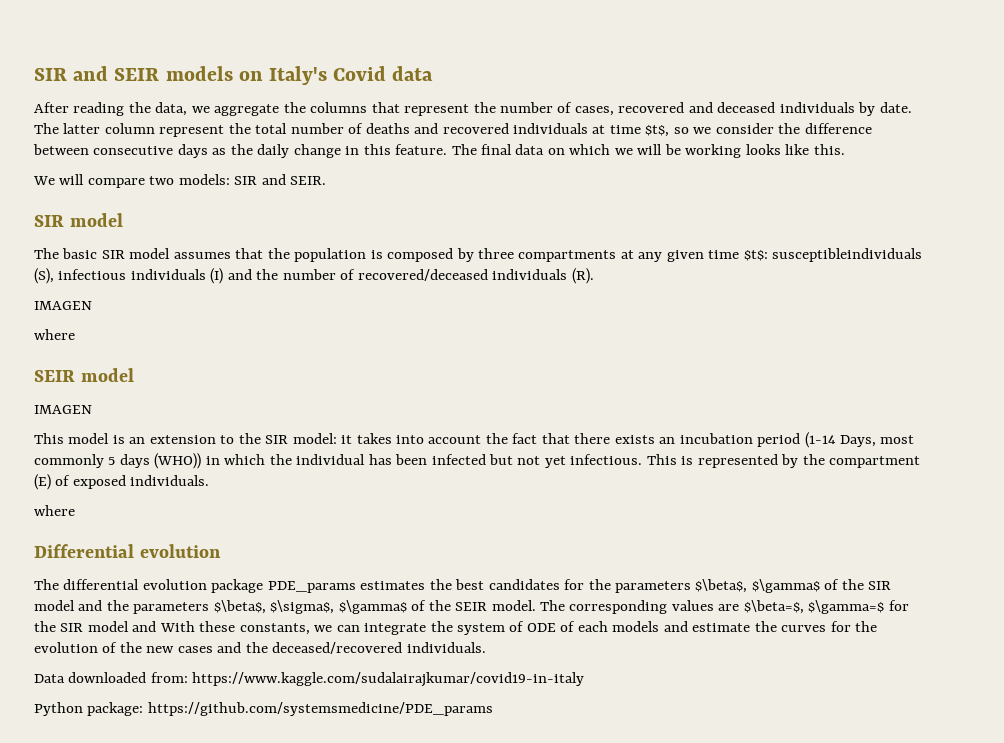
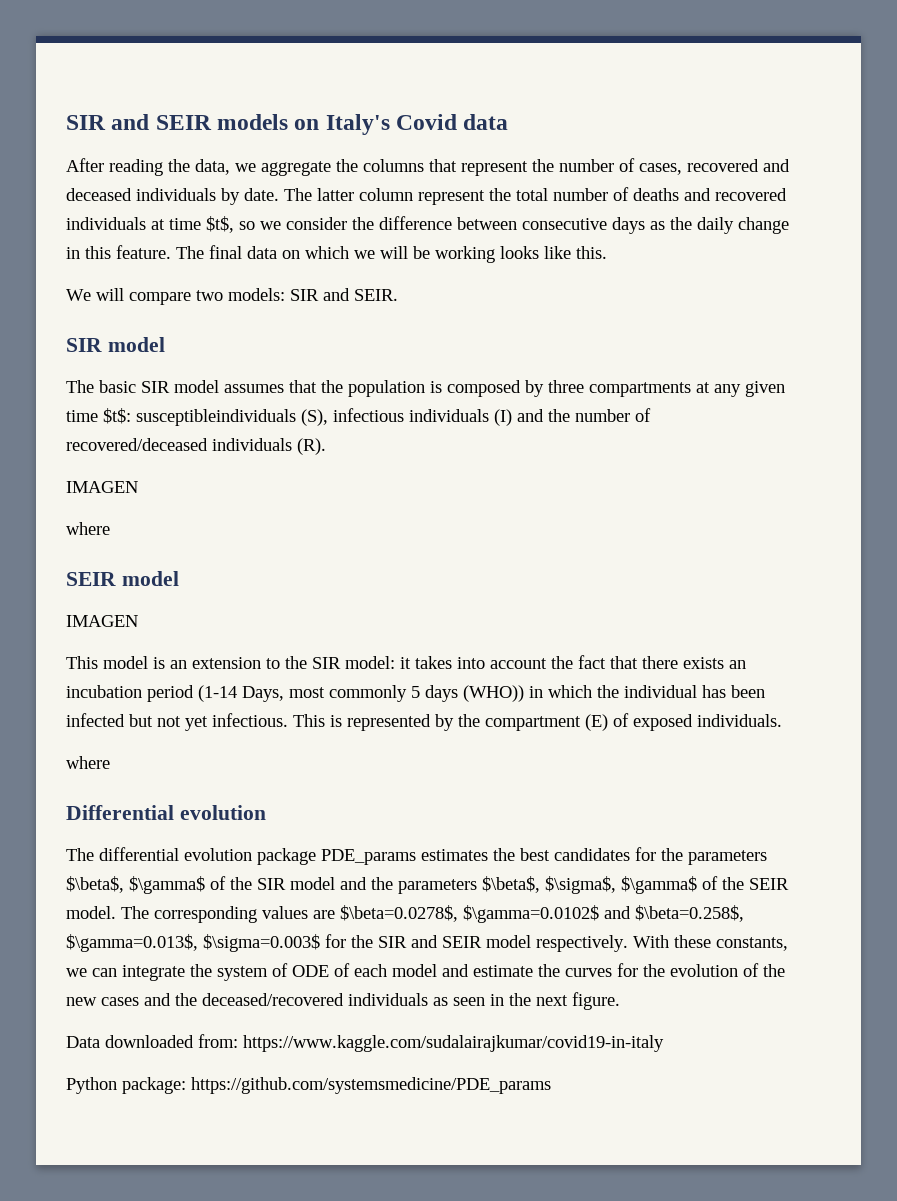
[743,600,909,614] [34,621,157,632] $\beta=$, $\gamma=$ for the SIR model and -> [340,905,744,923] [66,934,628,952] $\beta=0.0278$, $\gamma=0.0102$ and $\beta=0.258$, $\gamma=0.013$, $\sigma=0.003$ for the SIR and SEIR model respectively.
[612,621,660,632] models -> [392,964,437,977] model
[406,642,486,653] individuals. -> [348,992,620,1010] individuals as seen in the next figure.

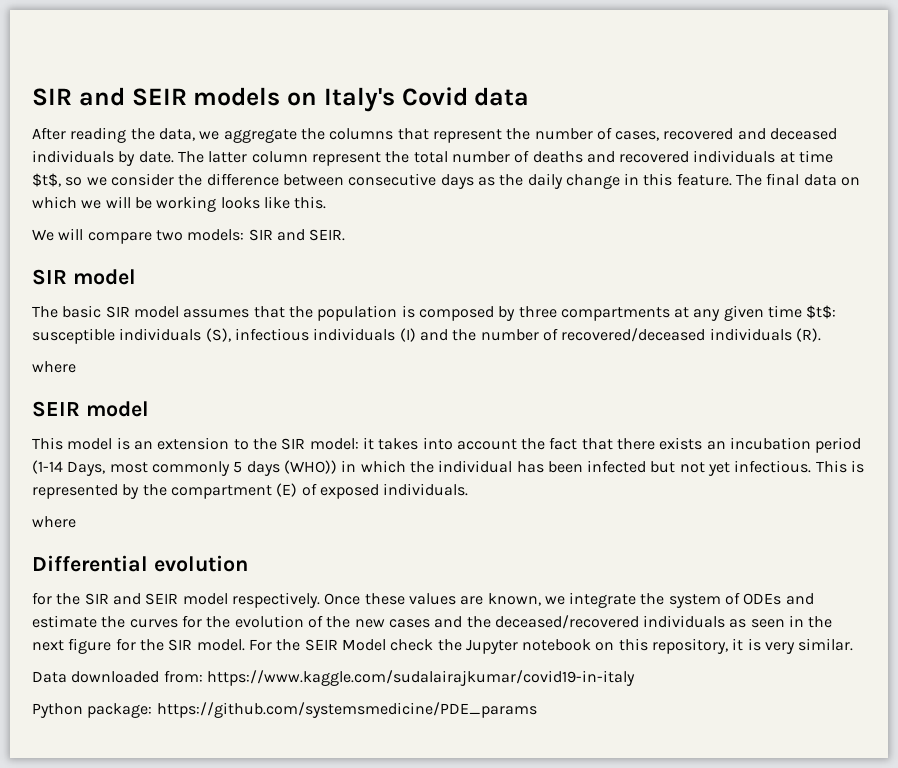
[136,409,296,426] susceptibleindividuals -> [32,328,202,344] susceptible individuals
[66,481,138,493] // IMAGEN -> (821, 335) none
[66,615,138,627] // IMAGEN -> (149, 409) none
[66,847,767,865] [66,876,789,894] [66,905,744,923] [66,934,320,952] The differential evolution package PDE_params estimates the best candidates for the parameters $\beta$, $\gamma$ of the SIR model and the parameters $\beta$, $\sigma$, $\gamma$ of the SEIR model. The corresponding values are $\beta=0.0278$, $\gamma=0.0102$ and $\beta=0.258$, $\gamma=0.013$, $\sigma=0.003$ -> (248, 563) none
[633,935,788,951] [66,963,437,981] With these constants, we can integrate the system of ODE of each model -> [324,592,782,608] Once these values are known, we integrate the system of ODEs
[572,992,620,1010] figure. -> [68,638,854,654] figure for the SIR model. For the SEIR Model check the Jupyter notebook on this repository, it is very similar.

